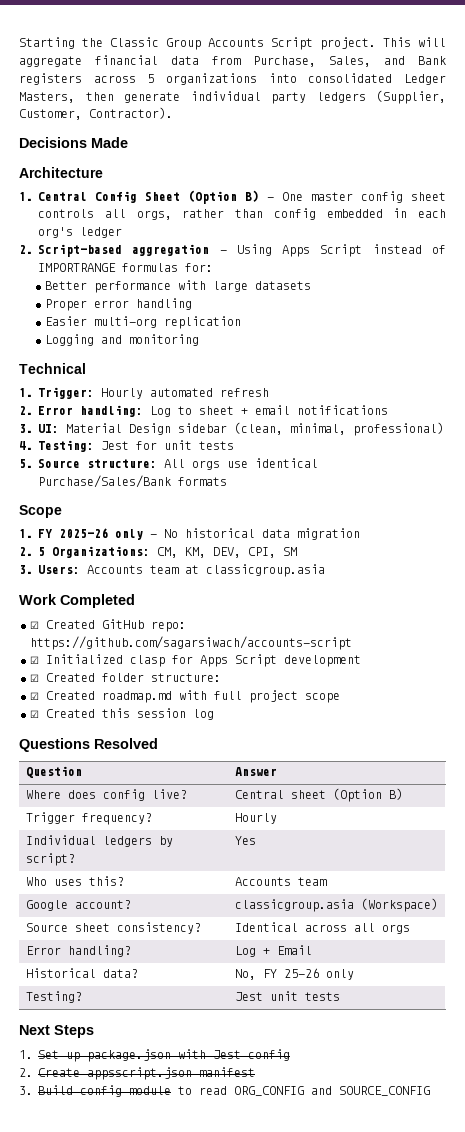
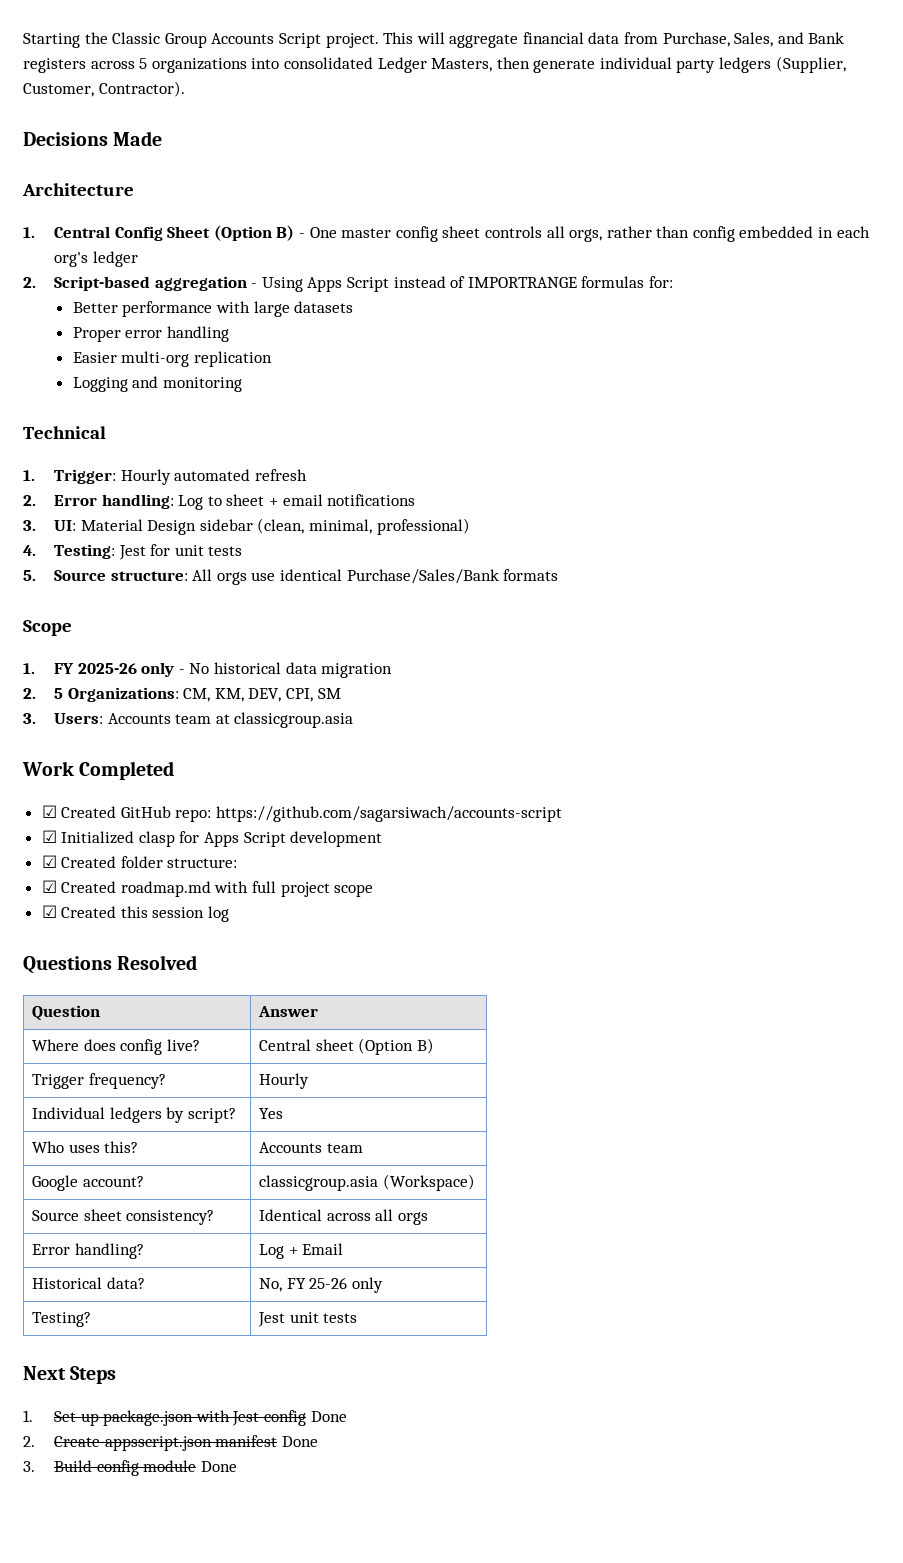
(290, 1055) none -> [310,1411,347,1422] Done
(255, 1072) none -> [281,1436,318,1447] Done
[178,1086,430,1096] to read ORG_CONFIG and SOURCE_CONFIG -> [200,1461,237,1472] Done

